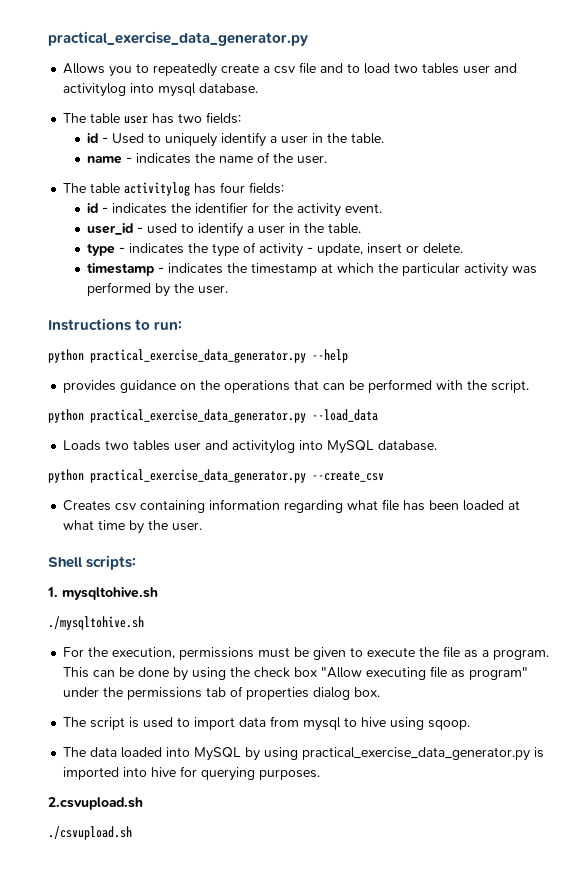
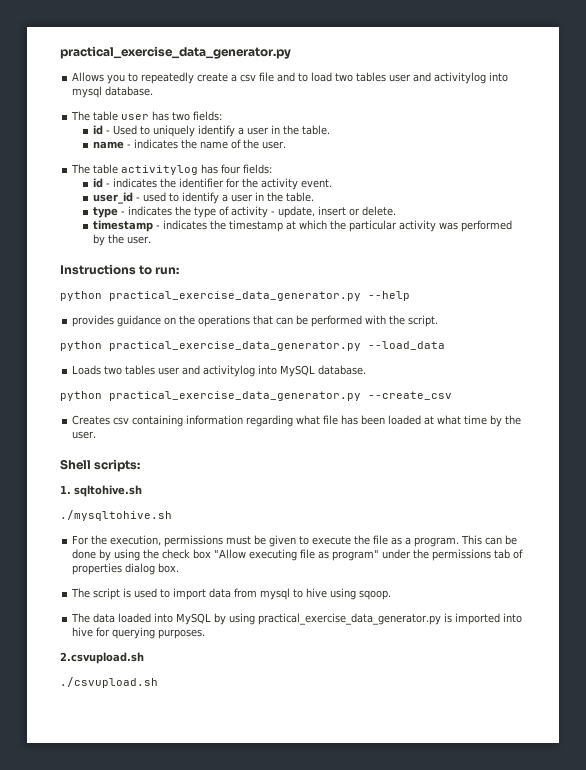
[62,587,158,600] mysqltohive.sh -> [74,485,142,497] sqltohive.sh

